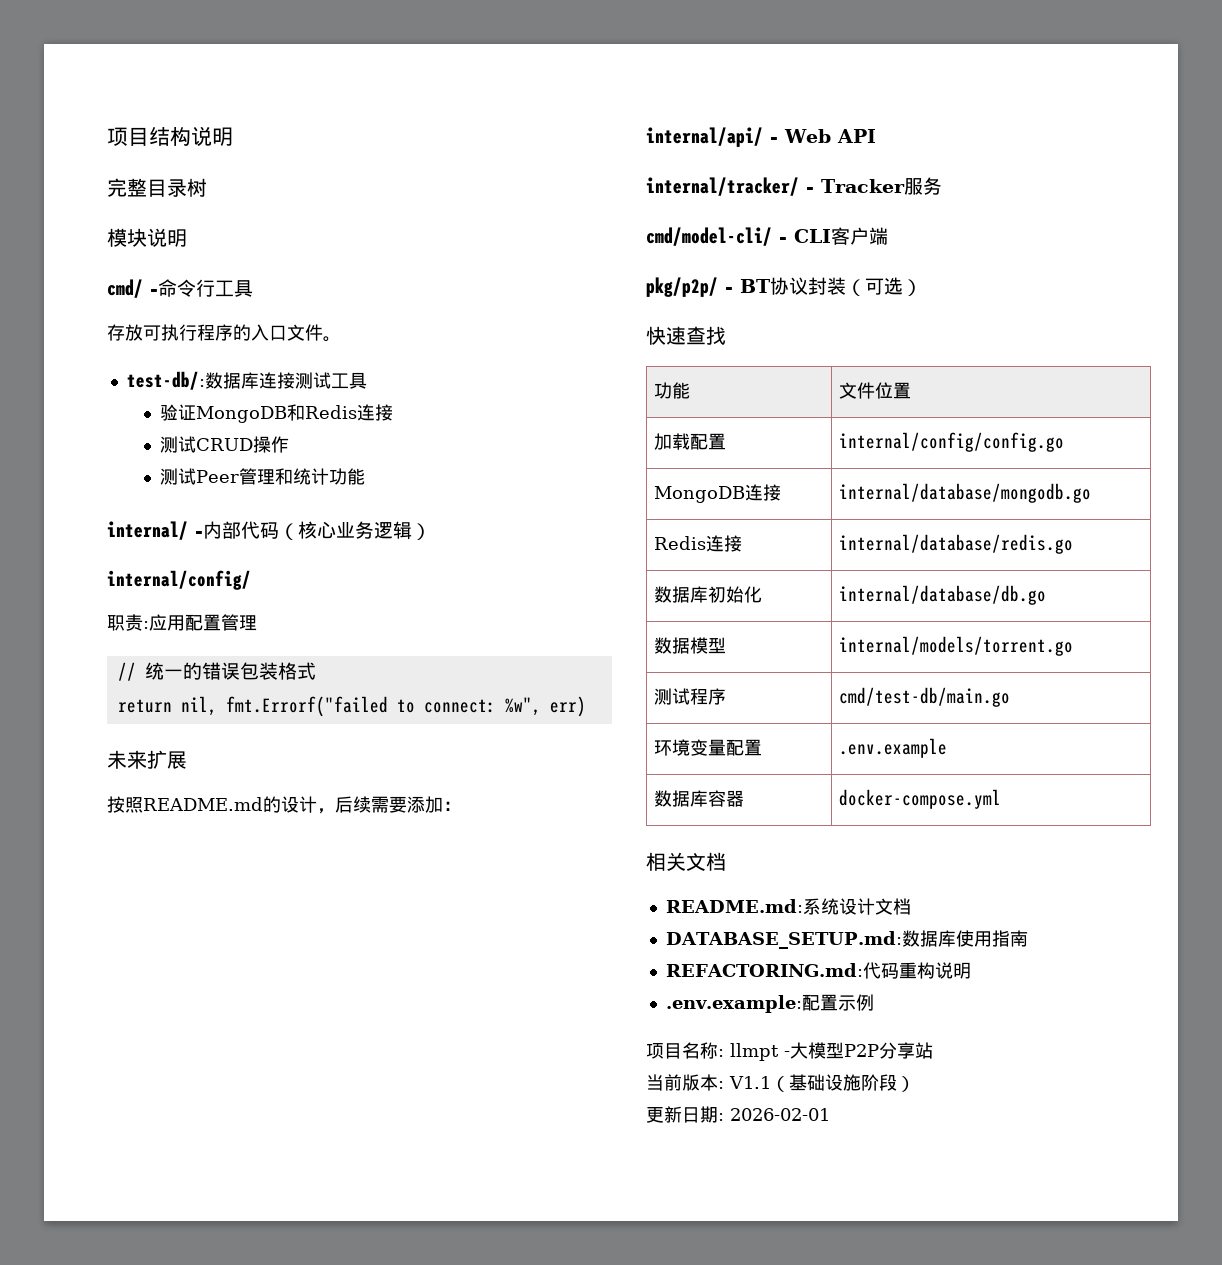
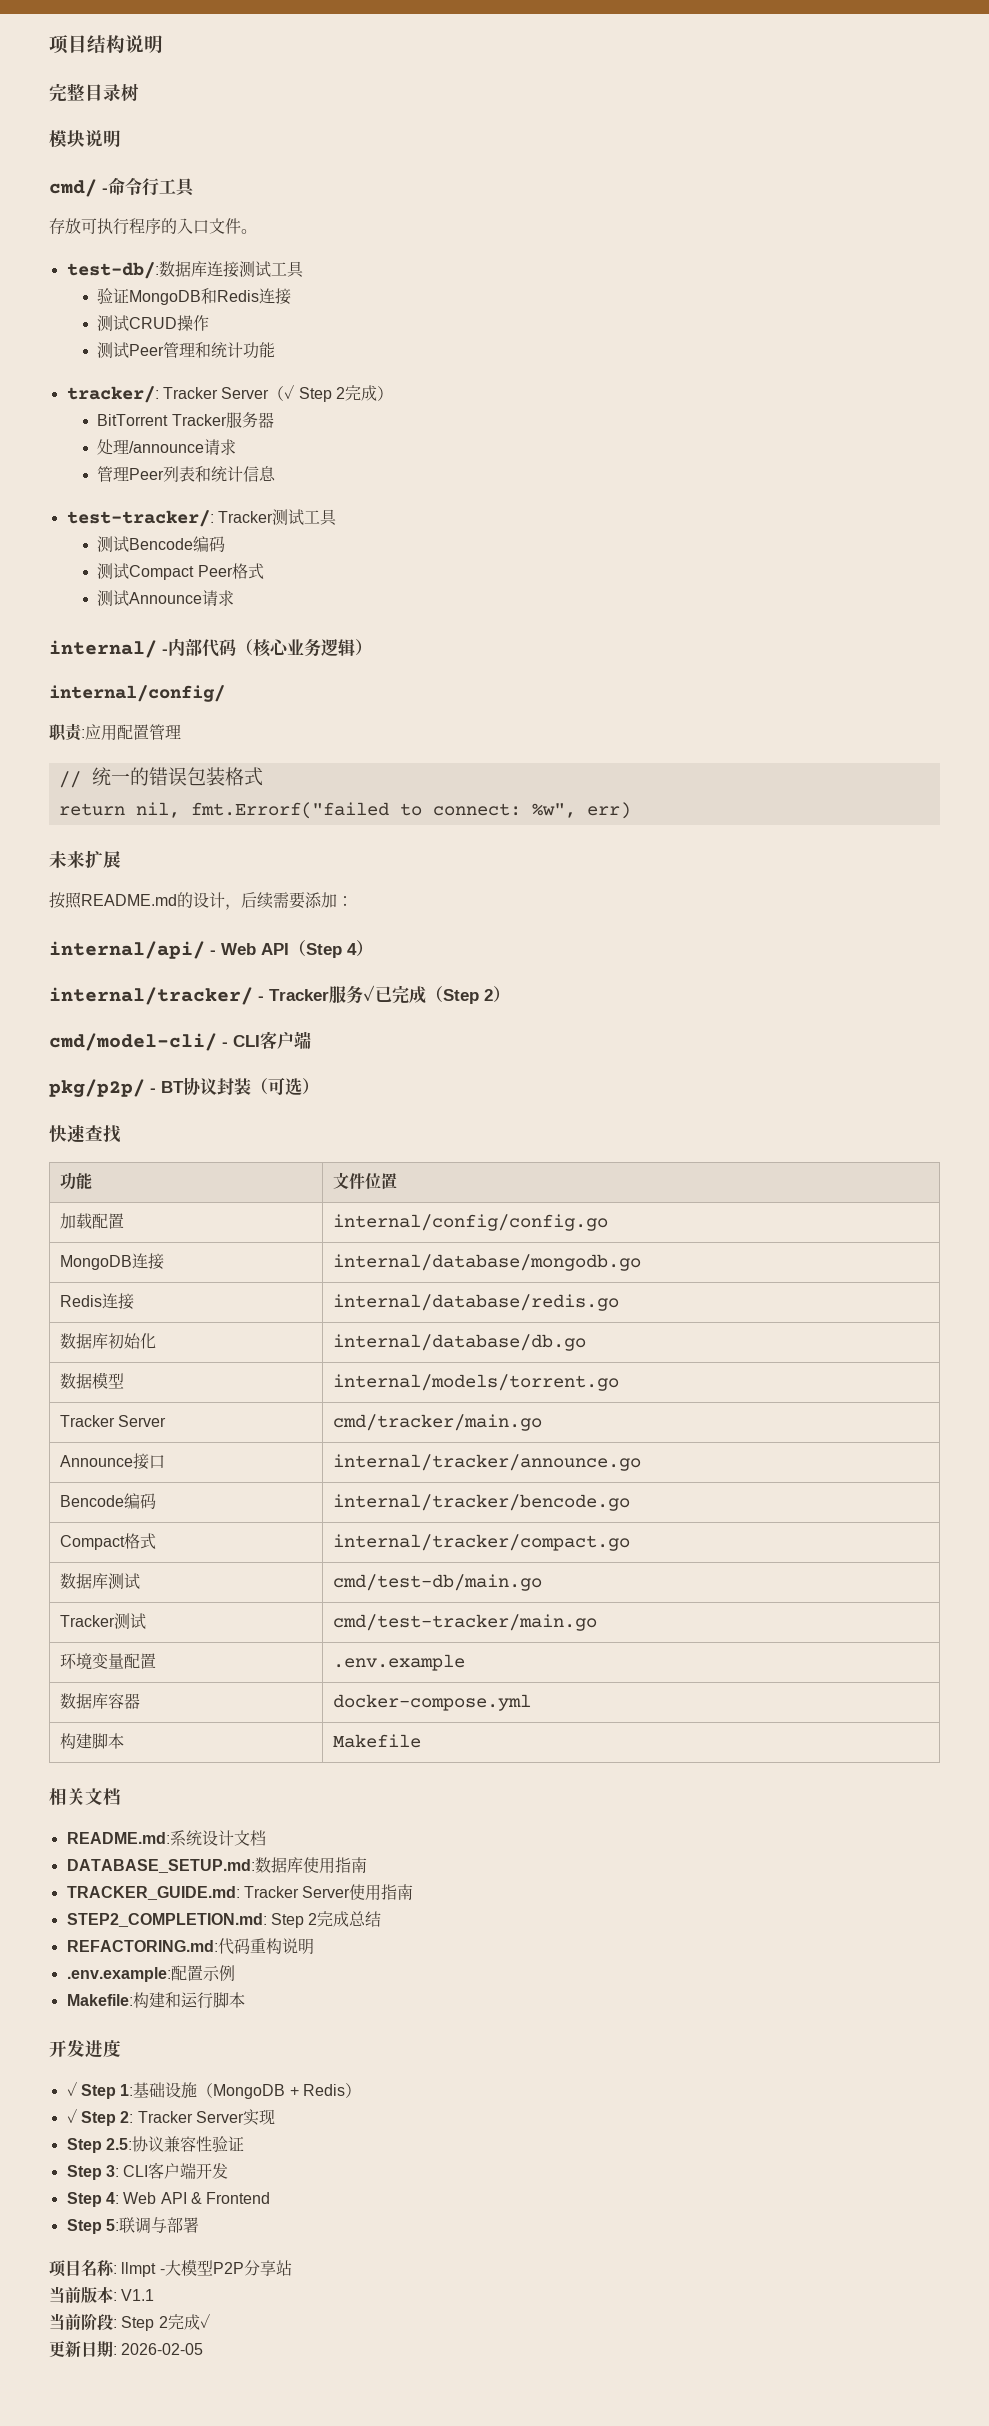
(366, 476) none -> [66,384,393,403] [97,412,274,428] [97,439,237,455] [97,466,277,482] [66,509,337,527] [97,536,226,552] [97,563,264,580] [97,590,235,606] // tracker/: Tracker Server（✓ Step 2完成） // BitTorrent Tracker服务器 // 处理/announce请求 // 管理Peer列表和统计信息 // test-tracker/: Tracker测试工具 // 测试Bencode编码 // 测试Compact Peer格式 // 测试Announce请求
(876, 136) none -> [289,940,373,958] （Step 4）
(942, 186) none -> [363,985,510,1004] ✓已完成（Step 2）
[653,688,726,705] 测试程序 -> [59,1415,167,1427] [332,1414,542,1431] [59,1453,165,1470] [332,1454,641,1471] [59,1493,156,1509] [332,1494,630,1511] [59,1533,156,1550] [332,1534,630,1551] [59,1573,140,1589] Tracker Server | cmd/tracker/main.go // Announce接口 | internal/tracker/announce.go // Bencode编码 | internal/tracker/bencode.go // Compact格式 | internal/tracker/compact.go // 数据库测试
(1010, 697) none -> [59,1613,146,1629] [332,1614,597,1631] // Tracker测试 | cmd/test-tracker/main.go
(1001, 799) none -> [59,1733,124,1749] [332,1734,421,1748] // 构建脚本 | Makefile
(1028, 938) none -> [66,1884,414,1901] [66,1911,382,1928] // TRACKER_GUIDE.md: Tracker Server使用指南 // STEP2_COMPLETION.md: Step 2完成总结
(874, 1002) none -> [66,1992,245,2009] [49,2040,121,2058] [66,2081,361,2099] [66,2108,275,2126] [66,2136,244,2153] [66,2162,229,2180] [66,2192,271,2207] [66,2217,199,2234] // Makefile:构建和运行脚本 // 开发进度 // ✓ Step 1:基础设施（MongoDB + Redis） // ✓ Step 2: Tracker Server实现 // Step 2.5:协议兼容性验证 // Step 3: CLI客户端开发 // Step 4: Web API & Frontend // Step 5:联调与部署
[771,1074,915,1092] （基础设施阶段） -> [49,2313,210,2331] // 当前阶段: Step 2完成✓
[730,1108,830,1121] 2026-02-01 -> [121,2343,204,2355] 2026-02-05

